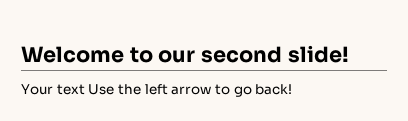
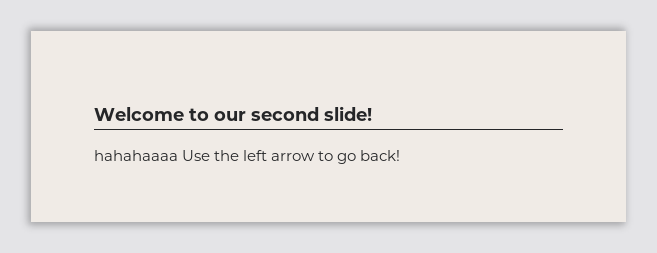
[21,84,85,95] Your text -> [94,150,178,161] hahahaaaa

